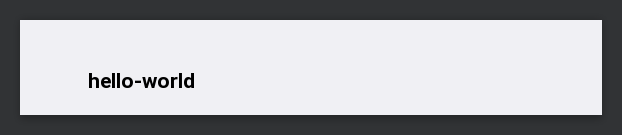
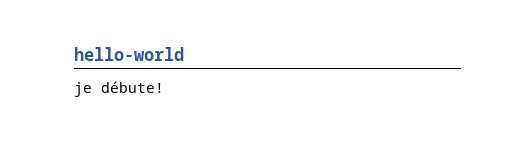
(195, 80) none -> [74,81,164,97] // je débute!

